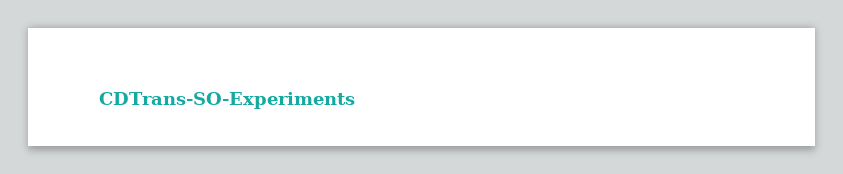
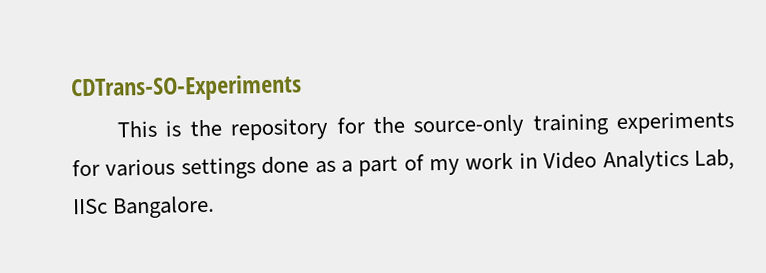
(355, 100) none -> [116,111,734,141] [72,149,735,180] [73,195,216,219] // This is the repository for the source-only training experiments for various settings done as a part of my work in Video Analytics Lab, IISc Bangalore.

